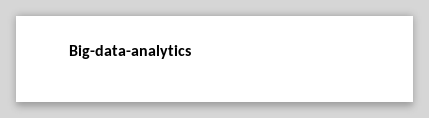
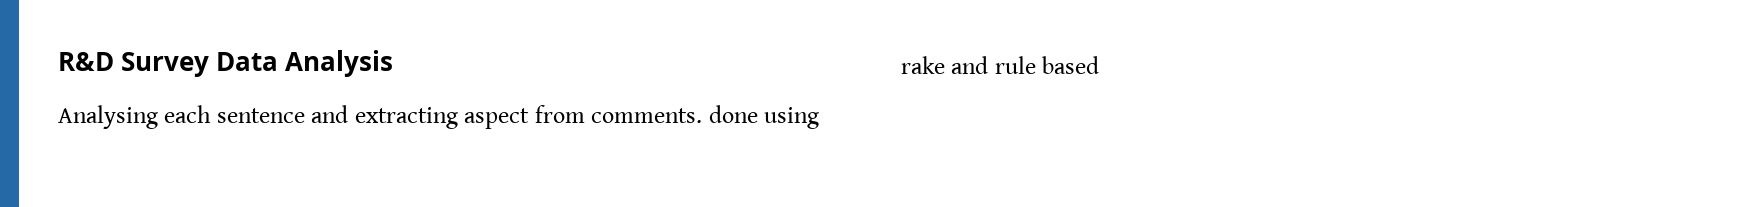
[69,45,191,59] Big-data-analytics -> [58,50,394,77] [58,105,820,129] [901,56,1100,74] R&D Survey Data Analysis // Analysing each sentence and extracting aspect from comments. done using rake and rule based

